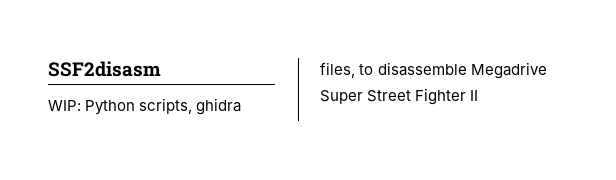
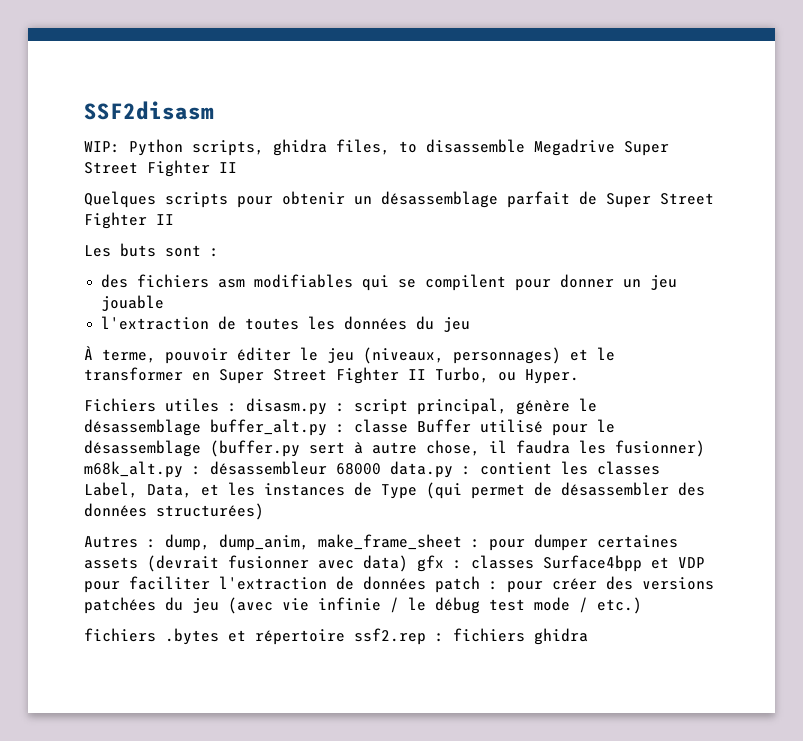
(479, 95) none -> [84,191,714,208] [84,212,174,229] [84,243,219,257] [101,274,678,291] [101,295,165,311] [101,316,471,332] [84,346,615,364] [84,367,579,384] [84,398,597,415] [84,419,615,436] [84,440,705,457] [84,461,660,478] [84,482,705,499] [84,503,264,520] [84,534,678,551] [84,555,705,572] [84,576,714,593] [84,597,642,614] [84,628,588,645] // Quelques scripts pour obtenir un désassemblage parfait de Super Street Fighter II // Les buts sont : // des fichiers asm modifiables qui se compilent pour donner un jeu jouable // l'extraction de toutes les données du jeu // À terme, pouvoir éditer le jeu (niveaux, personnages) et le transformer en Super Street Fighter II Turbo, ou Hyper. // Fichiers utiles : disasm.py : script principal, génère le désassemblage buffer_alt.py : classe Buffer utilisé pour le désassemblage (buffer.py sert à autre chose, il faudra les fusionner) m68k_alt.py : désassembleur 68000 data.py : contient les classes Label, Data, et les instances de Type (qui permet de désassembler des données structurées) // Autres : dump, dump_anim, make_frame_sheet : pour dumper certaines assets (devrait fusionner avec data) gfx : classes Surface4bpp et VDP pour faciliter l'extraction de données patch : pour créer des versions patchées du jeu (avec vie infinie / le débug test mode / etc.) // fichiers .bytes et répertoire ssf2.rep : fichiers ghidra

